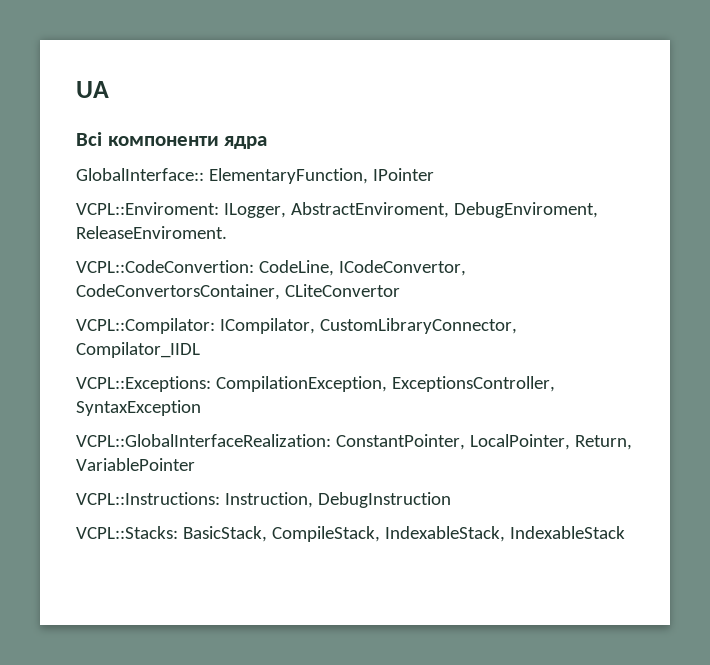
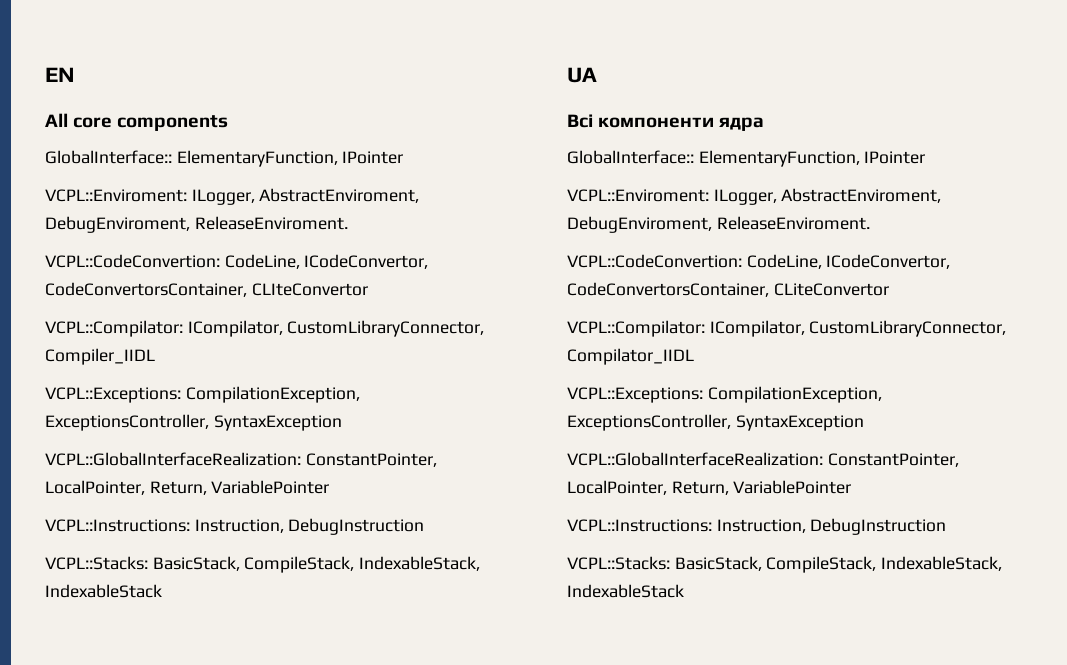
(76, 89) none -> [45,67,75,82] [45,113,229,131] [45,150,404,167] [45,188,420,205] [45,216,348,233] [45,254,429,269] [45,282,368,297] [45,320,485,337] [45,348,155,365] [45,386,360,403] [45,414,342,431] [45,452,437,467] [45,480,330,495] [45,518,425,535] [45,556,481,573] [45,584,162,598] EN // All core components // GlobalInterface:: ElementaryFunction, IPointer // VCPL::Enviroment: ILogger, AbstractEnviroment, DebugEnviroment, ReleaseEnviroment. // VCPL::CodeConvertion: CodeLine, ICodeConvertor, CodeConvertorsContainer, CLIteConvertor // VCPL::Compilator: ICompilator, CustomLibraryConnector, Compiler_IIDL // VCPL::Exceptions: CompilationException, ExceptionsController, SyntaxException // VCPL::GlobalInterfaceRealization: ConstantPointer, LocalPointer, Return, VariablePointer // VCPL::Instructions: Instruction, DebugInstruction // VCPL::Stacks: BasicStack, CompileStack, IndexableStack, IndexableStack //

